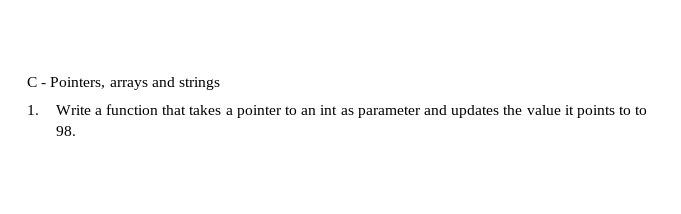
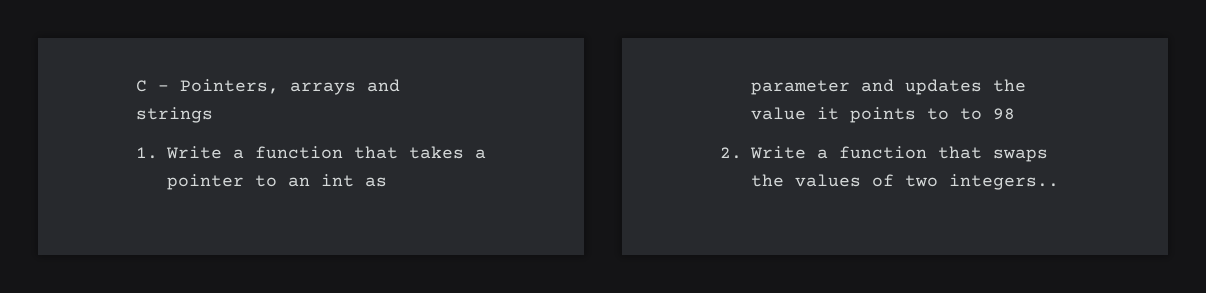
[55,126,76,136] 98. -> [993,108,1015,120] [720,146,1048,162] [751,174,1059,190] 98 // 2. Write a function that swaps the values of two integers..

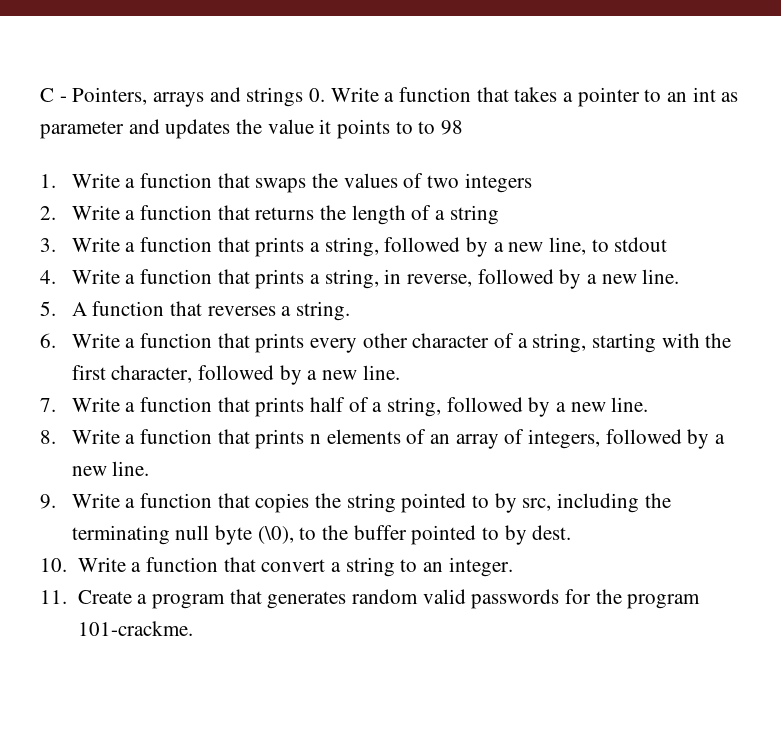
[136,147,158,159] // 1. -> [309,88,326,102] 0.
[720,147,742,159] 2. -> [40,174,56,188] 1.
[949,174,1059,190] integers.. -> [464,173,532,193] [40,205,499,225] [40,237,668,257] [40,269,680,289] [40,301,350,321] [40,333,732,353] [71,365,400,385] [40,397,649,417] [40,429,725,449] [71,461,150,476] [40,493,671,513] [71,525,572,545] [40,557,513,577] [40,589,701,609] [77,621,193,636] integers // 2. Write a function that returns the length of a string // 3. Write a function that prints a string, followed by a new line, to stdout // 4. Write a function that prints a string, in reverse, followed by a new line. // 5. A function that reverses a string. // 6. Write a function that prints every other character of a string, starting with the first character, followed by a new line. // 7. Write a function that prints half of a string, followed by a new line. // 8. Write a function that prints n elements of an array of integers, followed by a new line. // 9. Write a function that copies the string pointed to by src, including the terminating null byte (\0), to the buffer pointed to by dest. // 10. Write a function that convert a string to an integer. // 11. Create a program that generates random valid passwords for the program 101-crackme.

